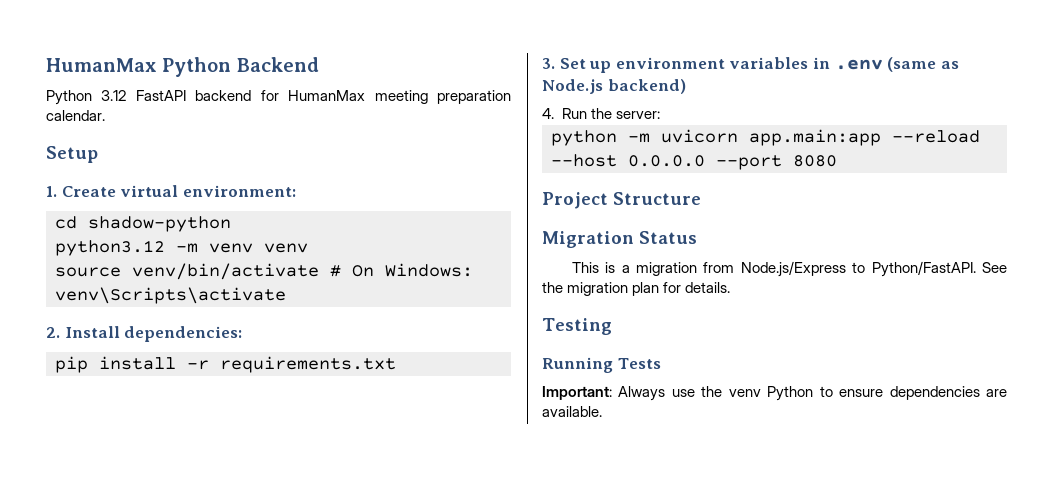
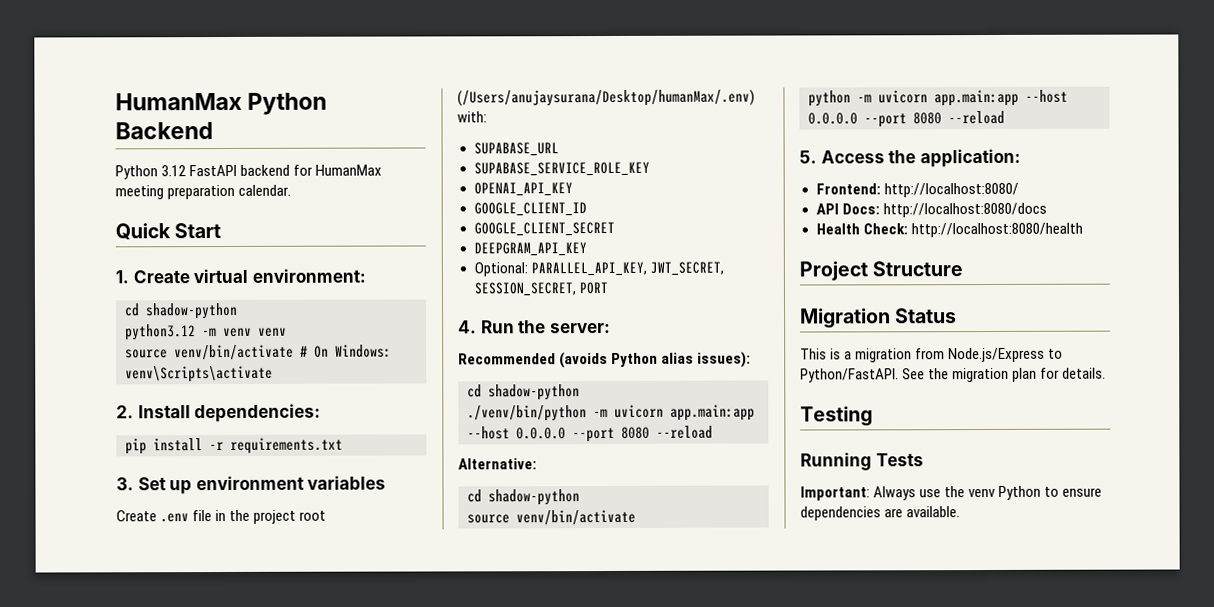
[46,146,98,163] Setup -> [115,223,222,240] Quick Start
[812,57,959,72] [542,79,686,94] [542,108,660,119] in .env (same as Node.js backend) // 4. Run the server: -> [116,509,327,524] [457,89,755,107] [457,111,487,123] [473,142,559,157] [473,161,650,177] [473,182,573,197] [473,202,587,217] [473,221,615,237] [473,242,587,257] [473,261,724,277] [473,281,608,297] [458,320,611,334] [458,351,752,369] [467,384,580,401] [467,404,755,422] [467,425,713,443] [458,458,537,470] [467,489,580,506] [467,509,636,526] // Create .env file in the project root (/Users/anujaysurana/Desktop/humanMax/.env) with: // SUPABASE_URL // SUPABASE_SERVICE_ROLE_KEY // OPENAI_API_KEY // GOOGLE_CLIENT_ID // GOOGLE_CLIENT_SECRET // DEEPGRAM_API_KEY // Optional: PARALLEL_API_KEY, JWT_SECRET, SESSION_SECRET, PORT // 4. Run the server: // Recommended (avoids Python alias issues): // cd shadow-python // ./venv/bin/python -m uvicorn app.main:app --host 0.0.0.0 --port 8080 --reload // Alternative: // cd shadow-python // source venv/bin/activate
[892,130,980,143] [551,154,837,170] --reload --host 0.0.0.0 --port 8080 -> [1025,89,1068,103] [808,110,1005,128] [799,148,1021,168] [815,182,1019,198] [815,202,1047,218] [815,222,1083,238] --host 0.0.0.0 --port 8080 --reload // 5. Access the application: // Frontend: http://localhost:8080/ // API Docs: http://localhost:8080/docs // Health Check: http://localhost:8080/health

